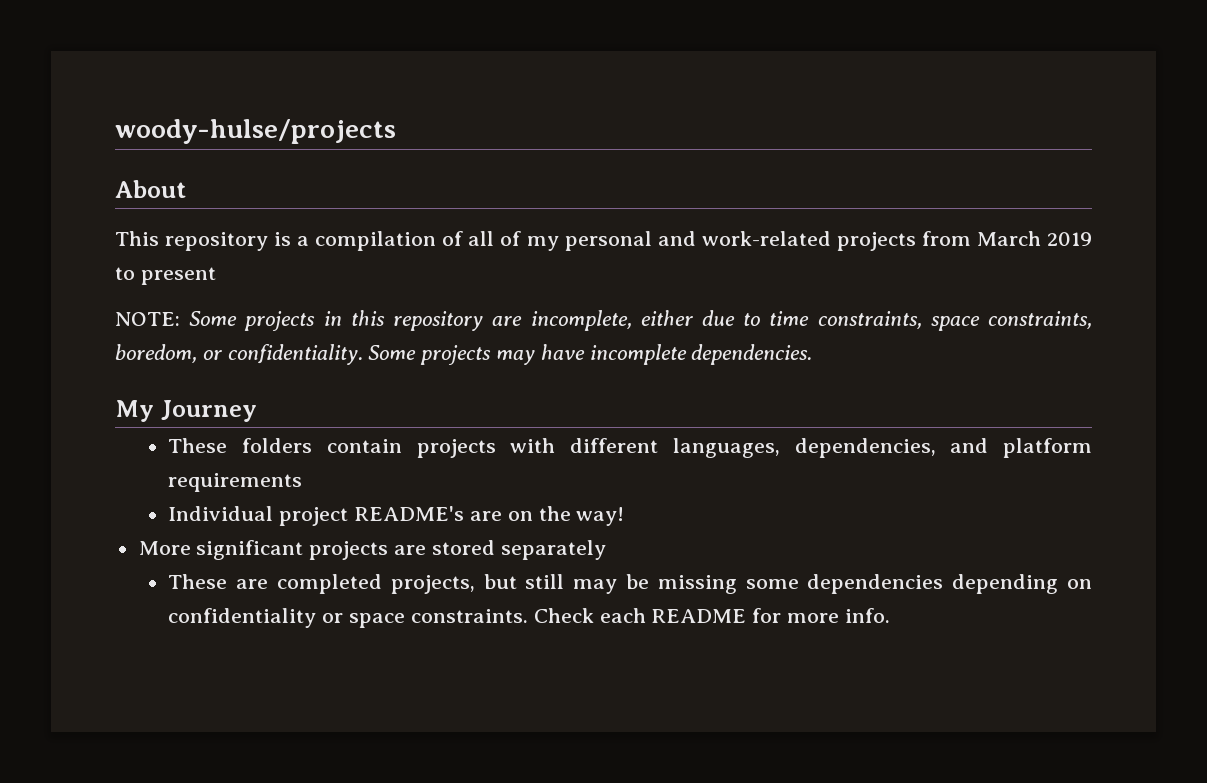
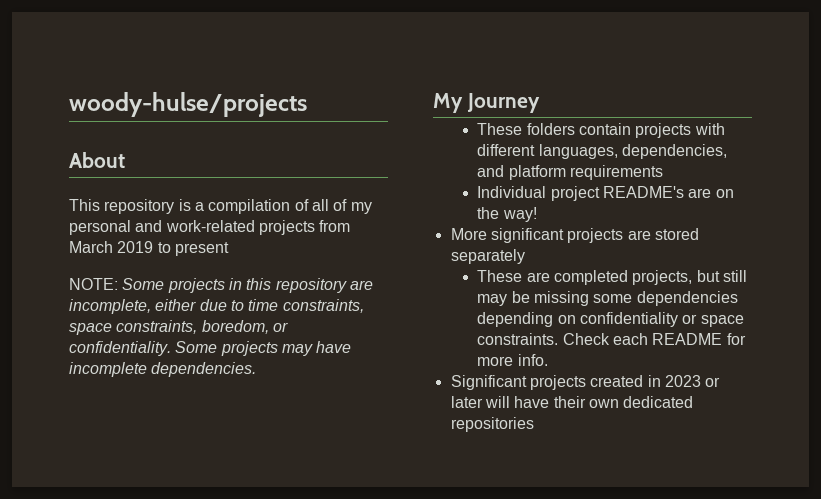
(890, 615) none -> [450,375,721,390] [450,396,694,408] [450,417,534,432] // Significant projects created in 2023 or later will have their own dedicated repositories

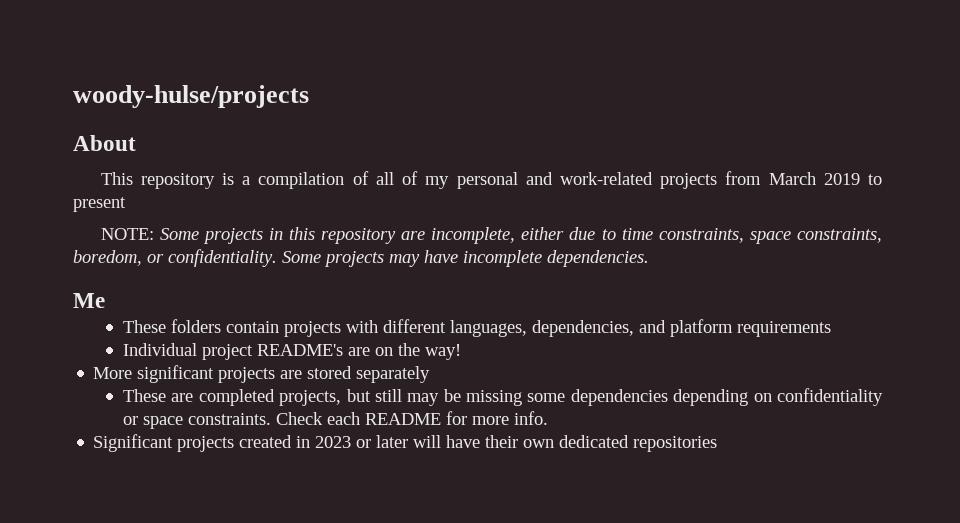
[433,93,540,113] My Journey -> [73,293,105,308] Me

